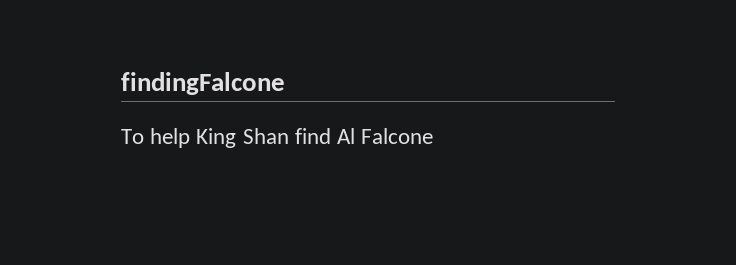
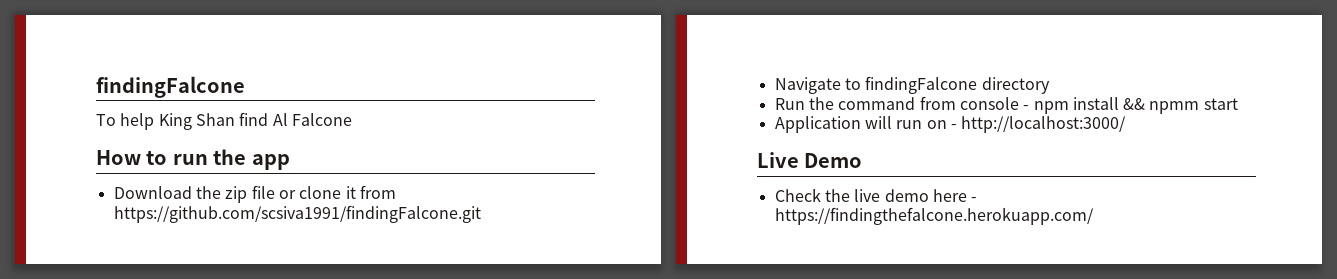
(434, 136) none -> [96,149,290,170] [113,185,396,203] [113,205,481,223] [774,76,1050,94] [774,96,1238,114] [774,116,1127,133] [757,152,863,168] [774,188,978,202] [774,207,1094,225] // How to run the app // Download the zip file or clone it from https://github.com/scsiva1991/findingFalcone.git // Navigate to findingFalcone directory // Run the command from console - npm install && npmm start // Application will run on - http://localhost:3000/ // Live Demo // Check the live demo here - https://findingthefalcone.herokuapp.com/

